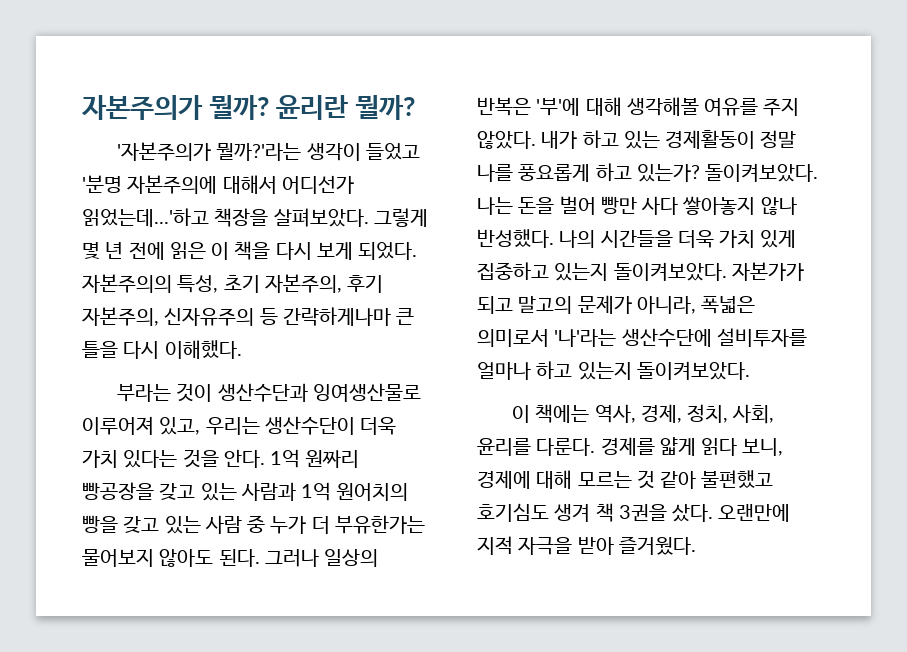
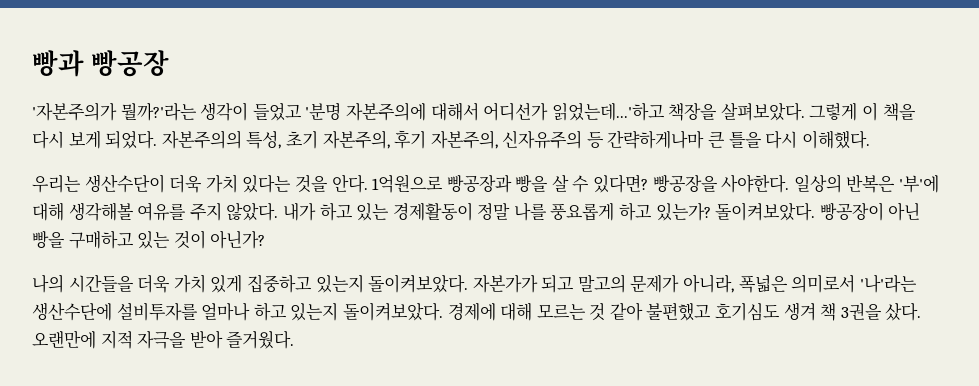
[81,95,416,120] 자본주의가 뭘까? 윤리란 뭘까? -> [32,50,170,77] 빵과 빵공장
[82,242,206,260] 몇 년 전에 읽은 -> (858, 111) none
[117,383,421,402] [82,416,201,435] 부라는 것이 생산수단과 잉여생산물로 이루어져 있고, -> (870, 139) none
[270,449,360,468] [82,482,409,501] [82,515,425,534] [82,549,319,567] 1억 원짜리 빵공장을 갖고 있는 사람과 1억 원어치의 빵을 갖고 있는 사람 중 누가 더 부유한가는 물어보지 않아도 된다. 그러나 -> [372,174,790,193] 1억원으로 빵공장과 빵을 살 수 있다면? 빵공장을 사야한다.
[477,196,797,215] [477,229,554,248] 나는 돈을 벌어 빵만 사다 쌓아놓지 않나 반성했다. -> [819,202,921,221] [32,230,266,249] 빵공장이 아닌 빵을 구매하고 있는 것이 아닌가? //
[512,404,775,424] [477,437,784,456] // 이 책에는 역사, 경제, 정치, 사회, 윤리를 다룬다. 경제를 얇게 읽다 보니, -> (443, 311) none

